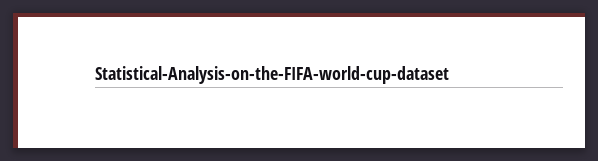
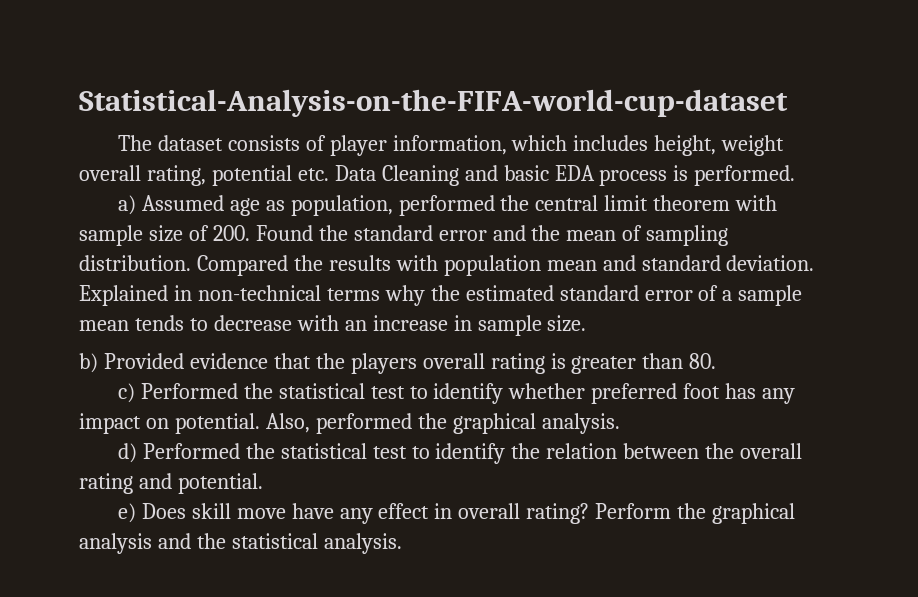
(449, 75) none -> [117,135,785,156] [79,165,796,186] [117,195,778,216] [79,225,729,246] [79,255,815,276] [79,285,803,306] [79,315,587,336] [79,353,717,374] [117,383,796,404] [79,413,620,434] [117,443,803,464] [79,473,263,494] [117,503,796,524] [79,533,402,554] // The dataset consists of player information, which includes height, weight overall rating, potential etc. Data Cleaning and basic EDA process is performed. // a) Assumed age as population, performed the central limit theorem with sample size of 200. Found the standard error and the mean of sampling distribution. Compared the results with population mean and standard deviation. Explained in non-technical terms why the estimated standard error of a sample mean tends to decrease with an increase in sample size. // b) Provided evidence that the players overall rating is greater than 80. // c) Performed the statistical test to identify whether preferred foot has any impact on potential. Also, performed the graphical analysis. // d) Performed the statistical test to identify the relation between the overall rating and potential. // e) Does skill move have any effect in overall rating? Perform the graphical analysis and the statistical analysis.

